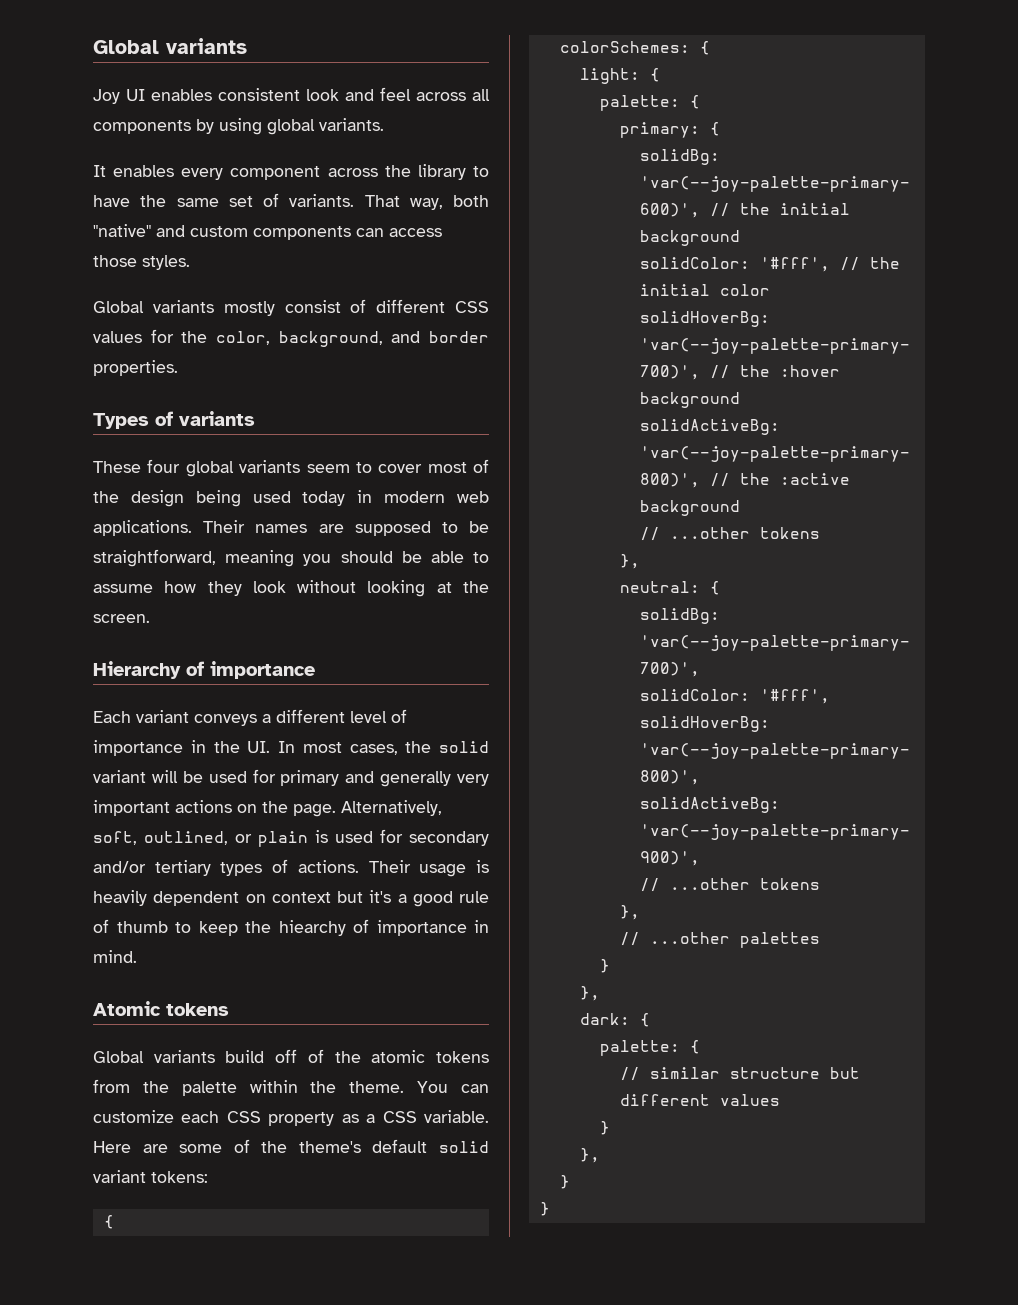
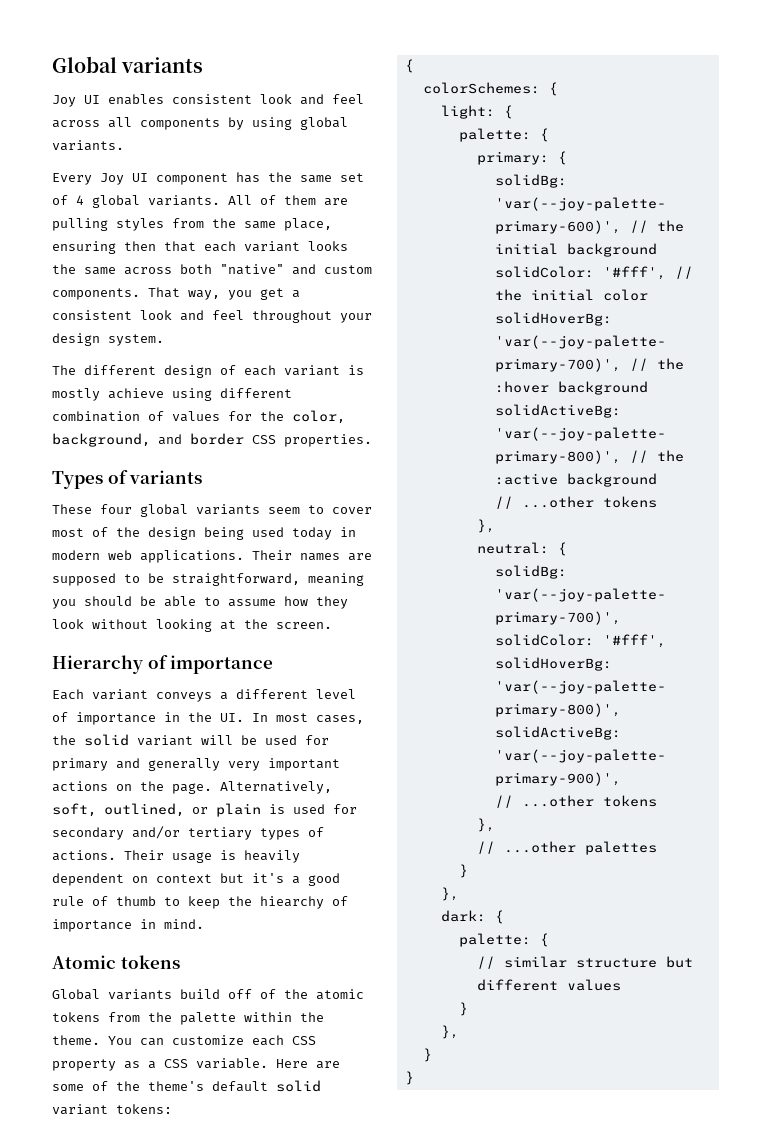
[93,164,490,180] [93,193,489,210] [93,224,442,240] [93,255,190,270] [93,299,489,316] It enables every component across the library to have the same set of variants. That way, both "native" and custom components can access those styles. // Global variants mostly consist of different CSS -> [52,172,364,185] [52,195,348,208] [52,218,332,231] [52,241,348,254] [52,264,372,275] [52,287,300,300] [52,310,372,323] [52,333,164,346] [52,365,364,378] [52,388,292,401] [52,411,164,422] Every Joy UI component has the same set of 4 global variants. All of them are pulling styles from the same place, ensuring then that each variant looks the same across both "native" and custom components. That way, you get a consistent look and feel throughout your design system. // The different design of each variant is mostly achieve using different combination of
(489, 337) none -> [252,435,276,444] CSS

